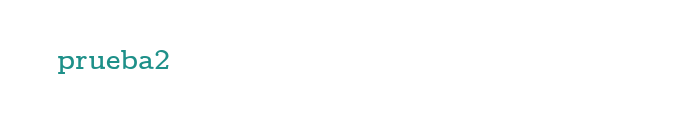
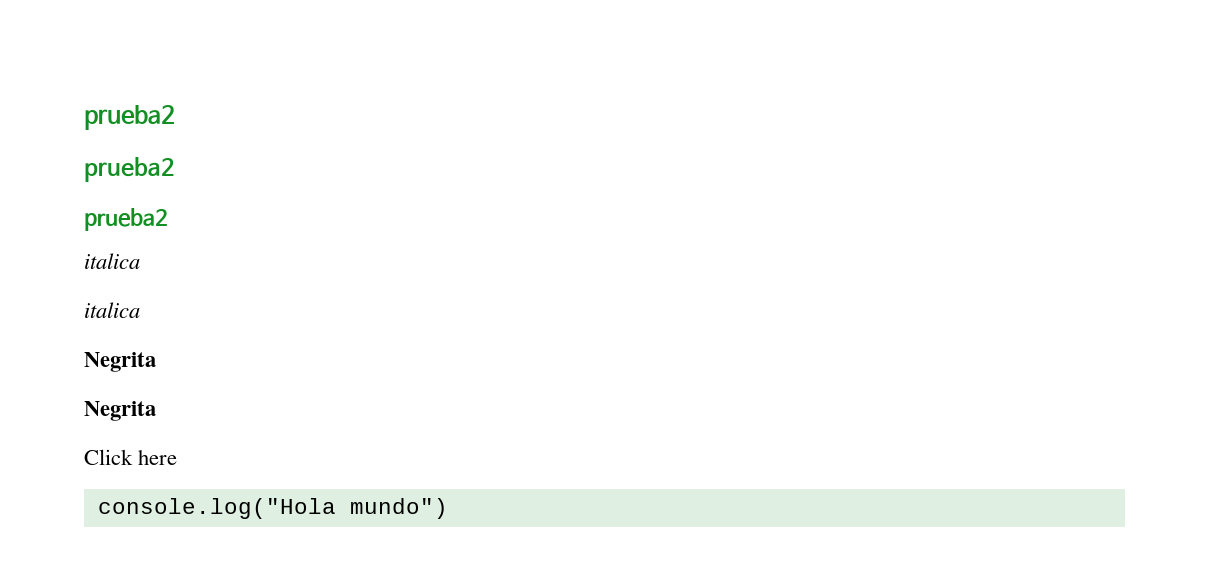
[57,50,170,74] prueba2 -> [84,105,175,130] [84,157,174,182] [84,208,168,231] [84,253,140,269] [84,302,140,318] [84,352,156,372] [84,401,156,421] [84,449,178,465] [97,498,448,519] prueba2 // prueba2 // prueba2 // italica // italica // Negrita // Negrita // Click here // console.log("Hola mundo")

